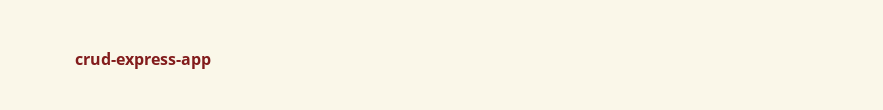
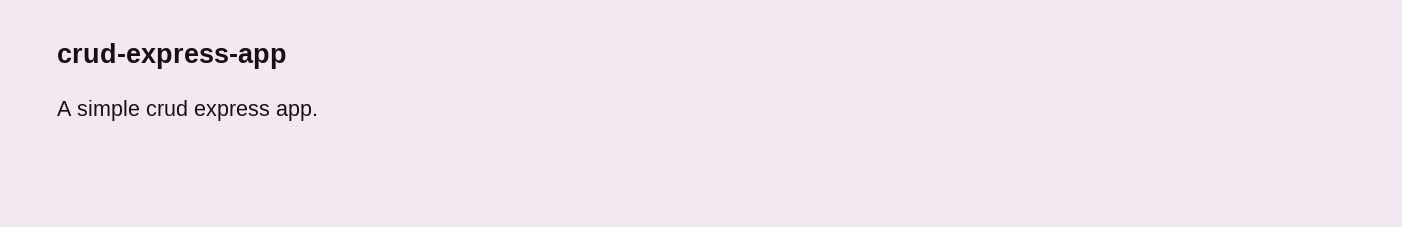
(211, 60) none -> [57,100,318,121] // A simple crud express app.

